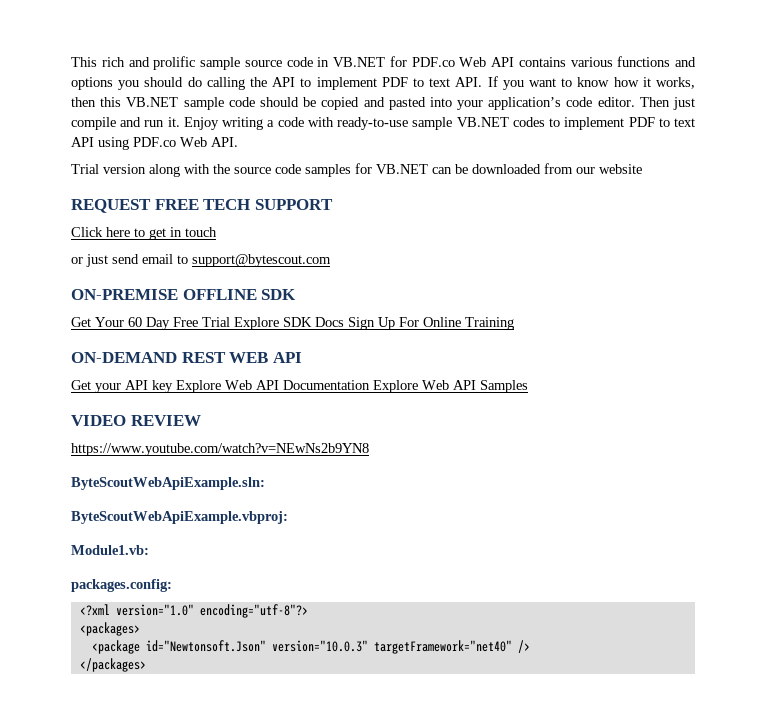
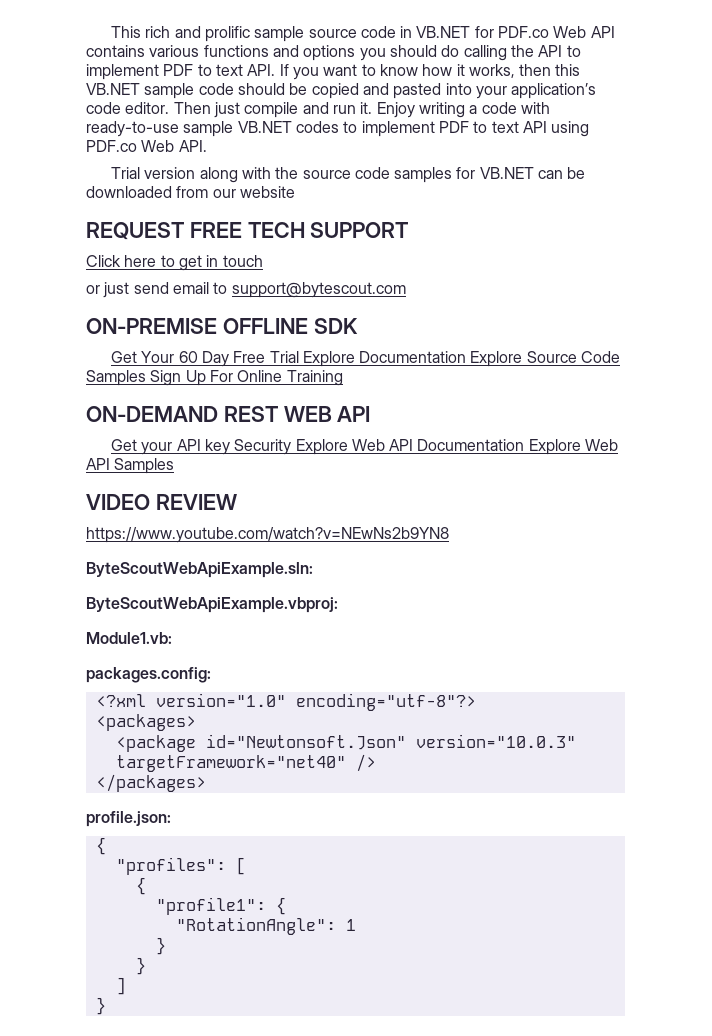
[283,317,344,327] SDK Docs -> [359,351,621,367] [86,370,146,386] Documentation Explore Source Code Samples
(173, 386) none -> [234,439,292,455] Security
(146, 665) none -> [86,811,171,827] [95,837,106,855] [115,857,246,875] [135,877,146,895] [155,897,286,915] [175,917,356,935] [155,937,166,955] [135,957,146,975] [115,977,126,995] [95,997,106,1015] // profile.json: // { // "profiles": [ // { // "profile1": { // "RotationAngle": 1 // } // } // ] // }

